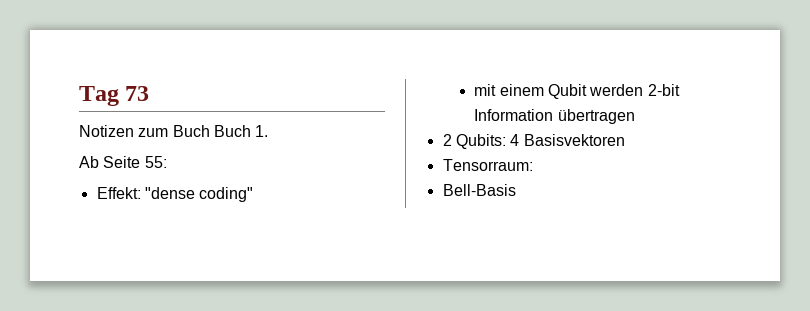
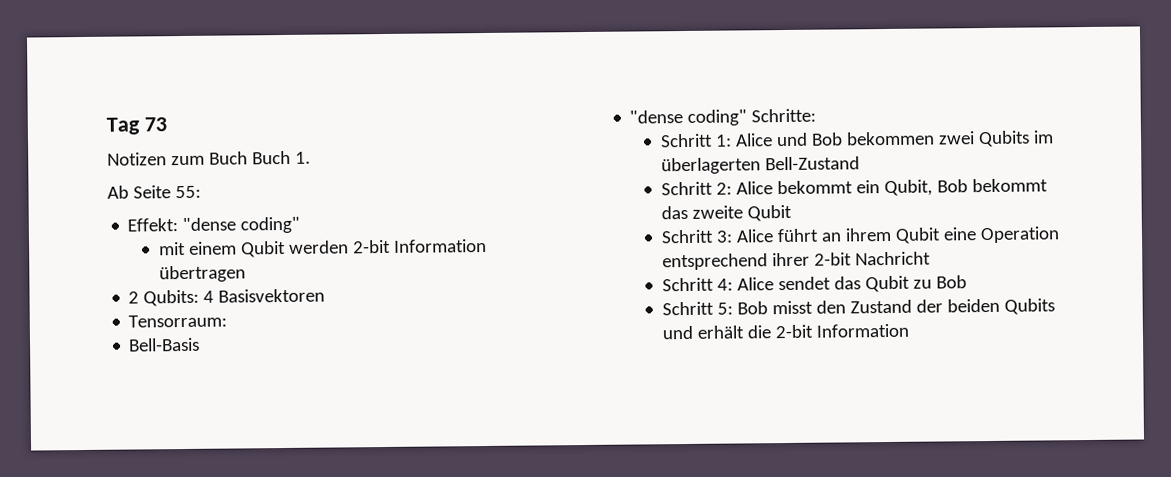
(516, 190) none -> [629,108,817,126] [659,130,1054,148] [660,156,860,175] [660,178,1048,197] [660,204,792,222] [660,226,1060,244] [661,251,931,271] [661,275,967,293] [661,298,1055,316] [661,323,909,340] // "dense coding" Schritte: // Schritt 1: Alice und Bob bekommen zwei Qubits im überlagerten Bell-Zustand // Schritt 2: Alice bekommt ein Qubit, Bob bekommt das zweite Qubit // Schritt 3: Alice führt an ihrem Qubit eine Operation entsprechend ihrer 2-bit Nachricht // Schritt 4: Alice sendet das Qubit zu Bob // Schritt 5: Bob misst den Zustand der beiden Qubits und erhält die 2-bit Information

